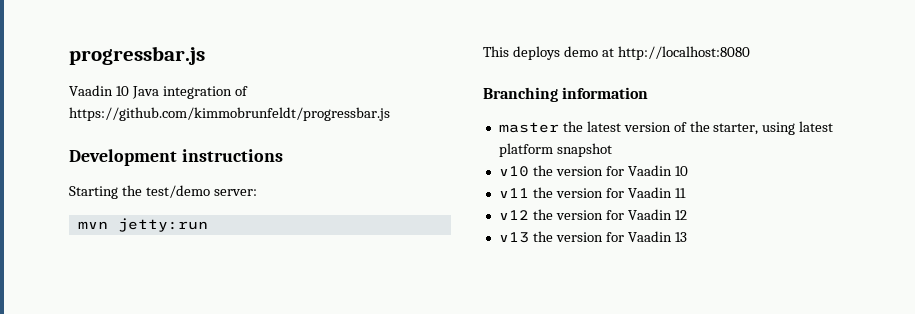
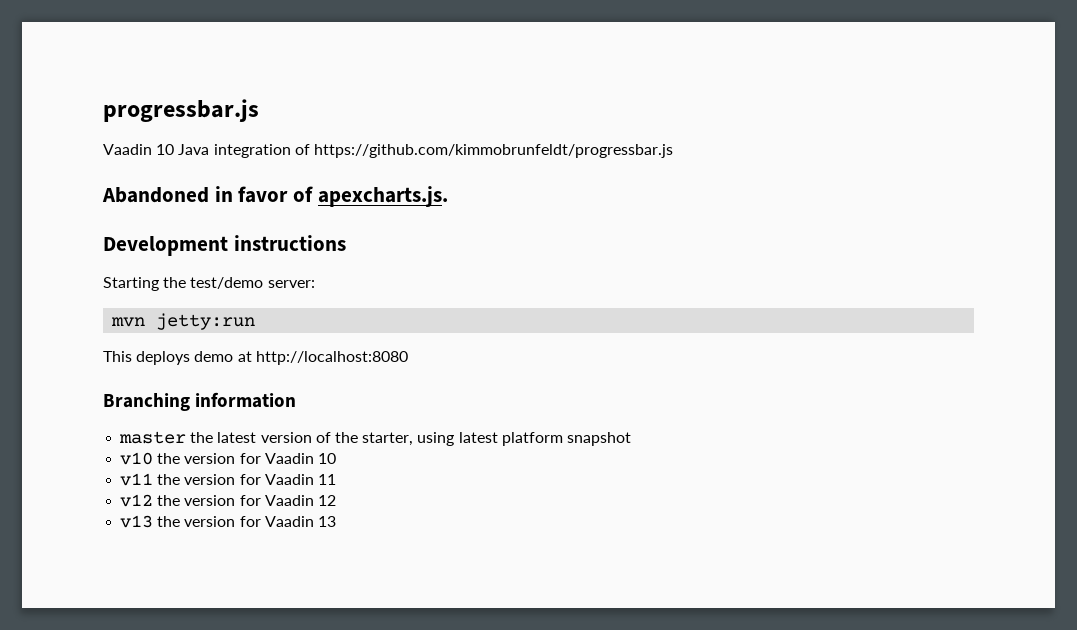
(390, 114) none -> [102,186,448,207] // Abandoned in favor of apexcharts.js.

